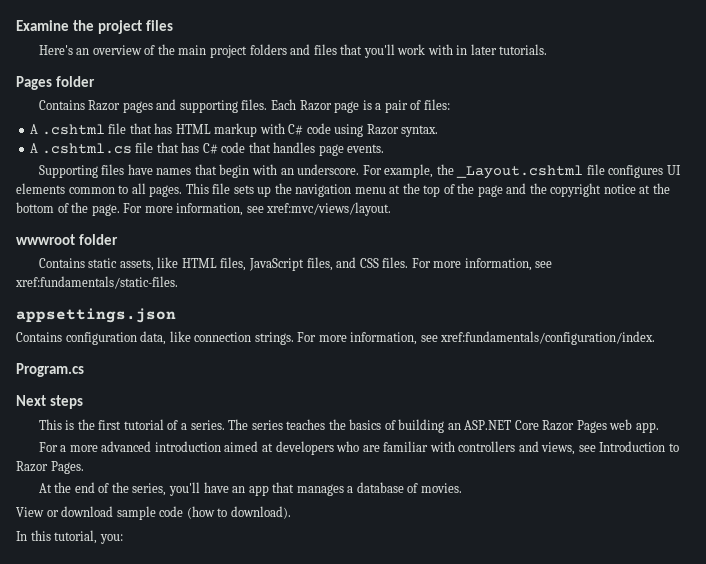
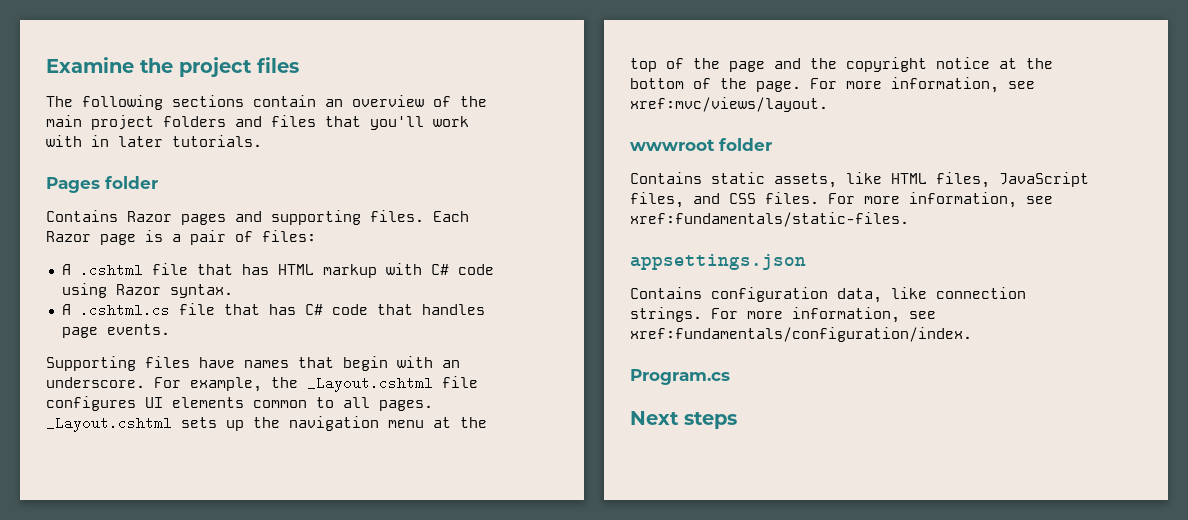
[38,45,73,55] Here's -> [46,95,316,110] The following sections contain
[185,183,231,194] This file -> [46,416,172,432] _Layout.cshtml
[38,419,659,433] [38,441,679,455] [16,461,84,474] [38,482,462,496] [16,506,291,520] [16,530,123,544] // This is the first tutorial of a series. The series teaches the basics of building an ASP.NET Core Razor Pages web app. // For a more advanced introduction aimed at developers who are familiar with controllers and views, see Introduction to Razor Pages. // At the end of the series, you'll have an app that manages a database of movies. // View or download sample code (how to download). // In this tutorial, you: -> (737, 420) none

